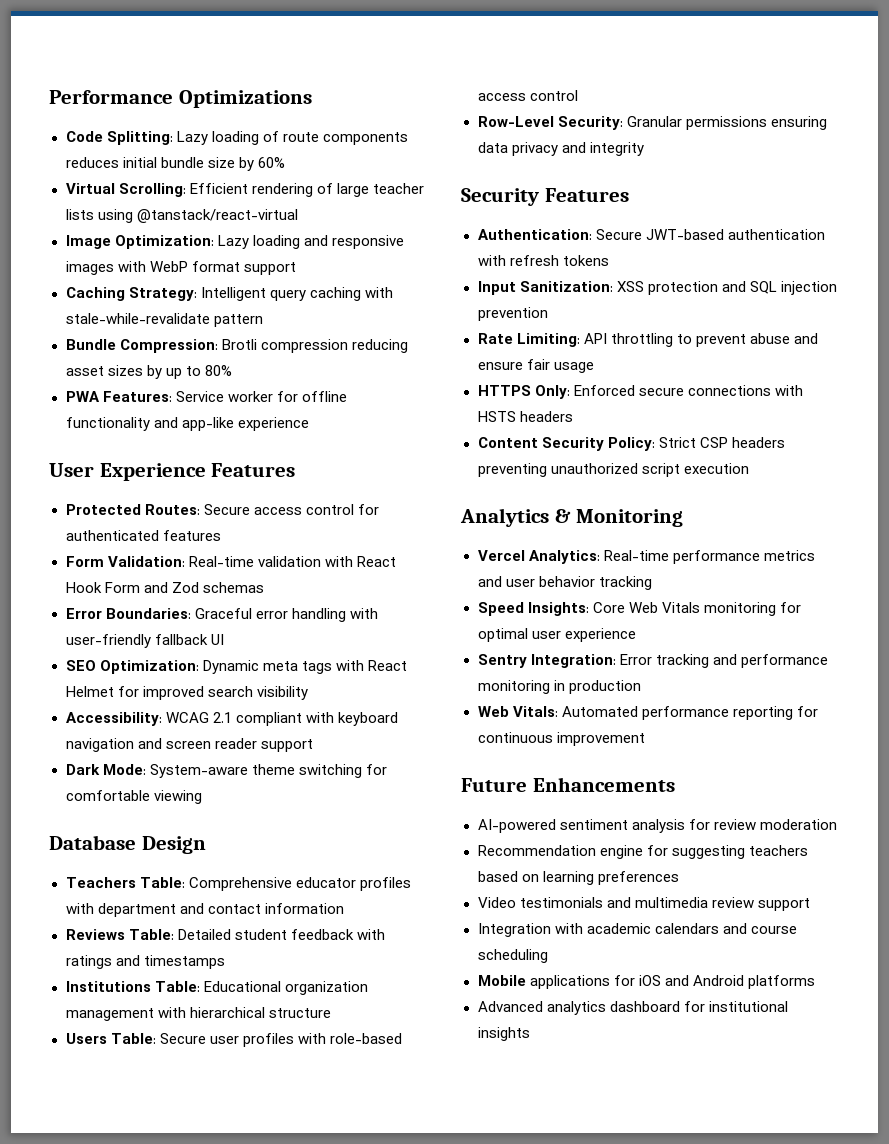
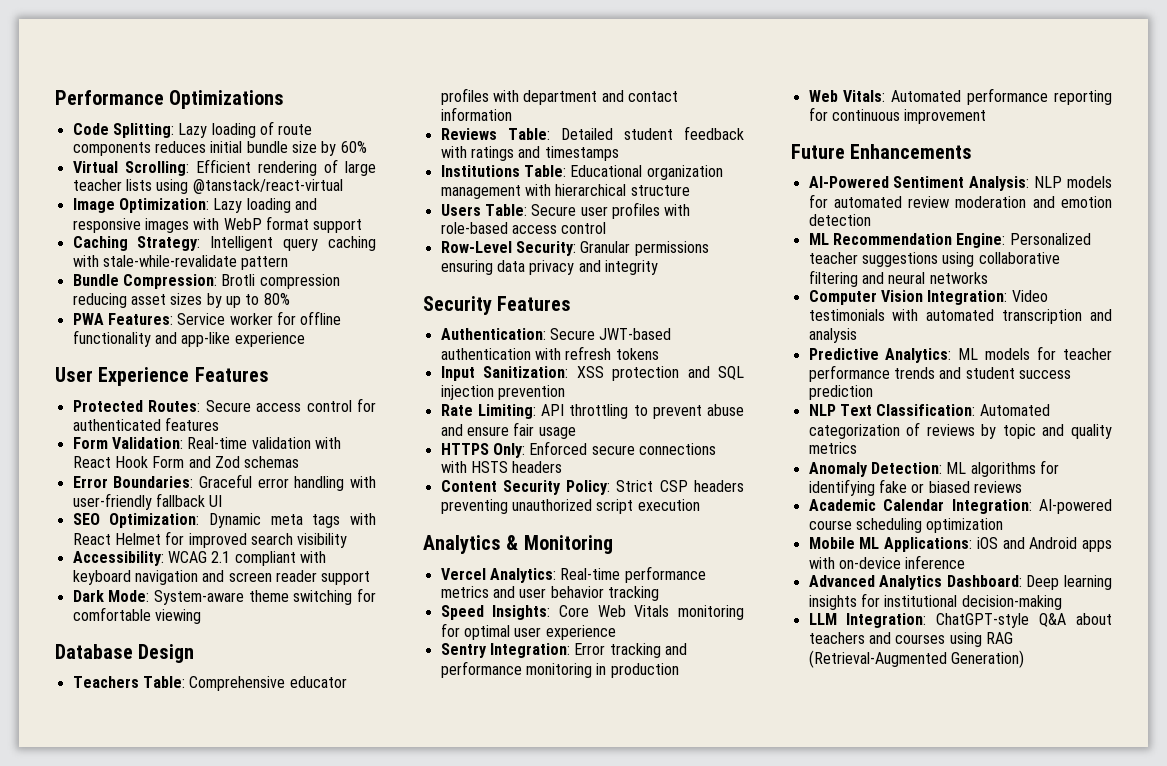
[477,819,837,833] [477,845,808,859] [477,871,679,885] [477,897,810,911] [477,923,747,937] AI-powered sentiment analysis for review moderation // Recommendation engine for suggesting teachers based on learning preferences // Video testimonials and multimedia review support // Integration with academic calendars and -> [808,176,1112,191] [808,194,1112,208] [808,214,871,226] [808,233,1091,248] [808,252,1060,267] [808,270,988,287] [808,290,1048,305] [808,309,1112,324] [808,328,857,343] [808,346,1112,363] [808,365,1071,382] [808,385,873,400] [808,404,1050,416] [808,422,1112,439] [808,442,857,454] [808,460,1059,477] [808,479,1022,496] [808,499,1112,514] AI-Powered Sentiment Analysis: NLP models for automated review moderation and emotion detection // ML Recommendation Engine: Personalized teacher suggestions using collaborative filtering and neural networks // Computer Vision Integration: Video testimonials with automated transcription and analysis // Predictive Analytics: ML models for teacher performance trends and student success prediction // NLP Text Classification: Automated categorization of reviews by topic and quality metrics // Anomaly Detection: ML algorithms for identifying fake or biased reviews // Academic Calendar Integration: AI-powered
(548, 956) none -> [926,518,1004,533] optimization
[529,975,635,989] applications for -> [859,537,973,552] ML Applications:
[747,975,815,989] [477,1001,788,1015] [477,1027,530,1041] platforms // Advanced analytics dashboard for institutional insights -> [1082,540,1112,552] [808,555,966,569] [808,575,1112,590] [808,593,1062,610] [808,613,1112,628] [808,632,1013,647] [808,650,1024,668] apps with on-device inference // Advanced Analytics Dashboard: Deep learning insights for institutional decision-making // LLM Integration: ChatGPT-style Q&A about teachers and courses using RAG (Retrieval-Augmented Generation)

